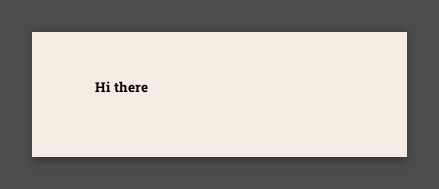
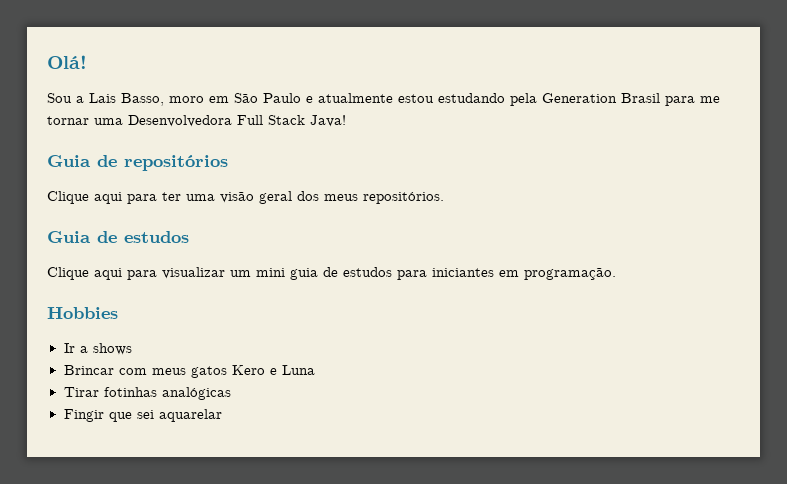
[95,81,148,93] Hi there -> [47,55,87,69] [47,93,720,106] [47,115,346,127] [47,155,228,171] [47,191,444,204] [47,231,189,243] [47,267,616,280] [47,307,118,319] [63,343,132,355] [63,365,315,378] [63,387,231,400] [63,409,222,422] Olá! // Sou a Lais Basso, moro em São Paulo e atualmente estou estudando pela Generation Brasil para me tornar uma Desenvolvedora Full Stack Java! // Guia de repositórios // Clique aqui para ter uma visão geral dos meus repositórios. // Guia de estudos // Clique aqui para visualizar um mini guia de estudos para iniciantes em programação. // Hobbies // Ir a shows // Brincar com meus gatos Kero e Luna // Tirar fotinhas analógicas // Fingir que sei aquarelar

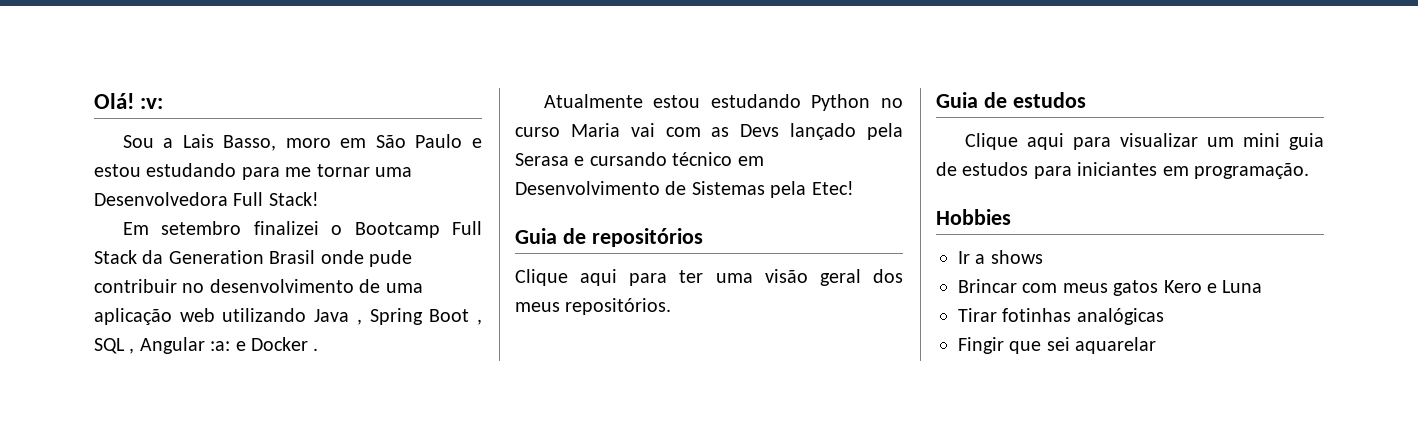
(87, 62) none -> [140,98,164,109] :v:
[318,93,660,106] atualmente estou estudando pela Generation Brasil -> [94,163,237,177] estou estudando
[268,115,346,127] Stack Java! -> [268,192,319,206] [122,221,483,238] [94,250,412,267] [94,279,423,293] [94,308,482,325] [94,337,319,354] [543,94,903,111] [515,123,903,140] [515,152,764,166] [515,181,854,198] Stack! // Em setembro finalizei o Bootcamp Full Stack da Generation Brasil onde pude contribuir no desenvolvimento de uma aplicação web utilizando Java , Spring Boot , SQL , Angular :a: e Docker . // Atualmente estou estudando Python no curso Maria vai com as Devs lançado pela Serasa e cursando técnico em Desenvolvimento de Sistemas pela Etec!

